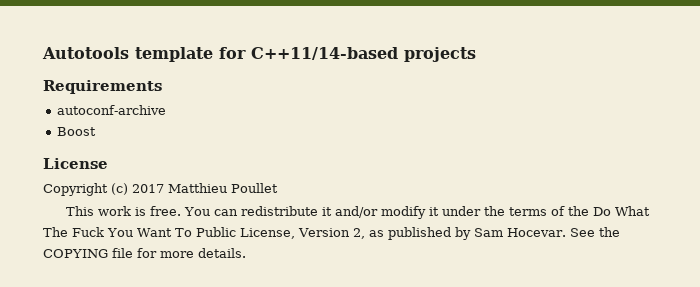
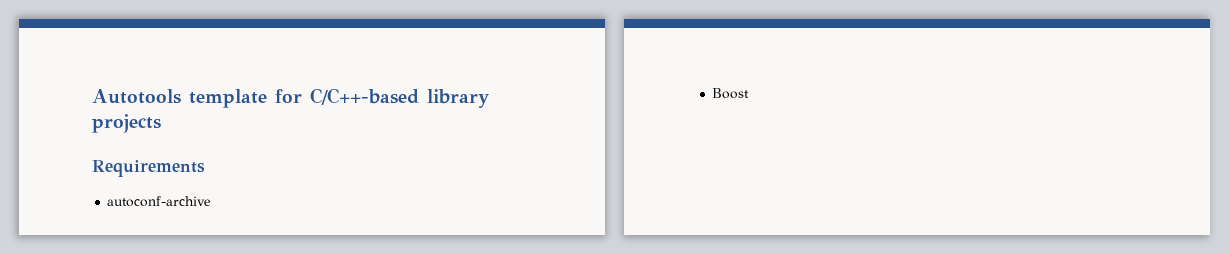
[251,47,398,60] C++11/14-based -> [310,88,490,108] C/C++-based library
[43,158,108,169] [43,183,278,196] [65,206,650,219] [43,227,620,240] [43,248,246,258] // License // Copyright (c) 2017 Matthieu Poullet // This work is free. You can redistribute it and/or modify it under the terms of the Do What The Fuck You Want To Public License, Version 2, as published by Sam Hocevar. See the COPYING file for more details. -> (750, 93) none

